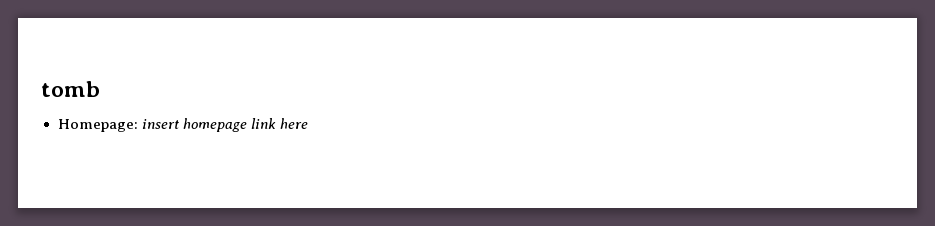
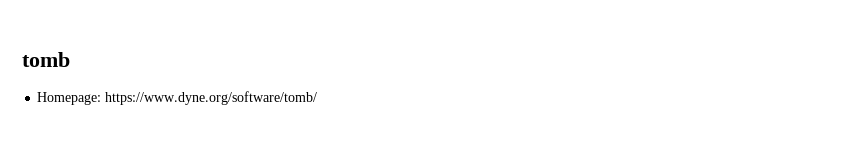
[141,118,308,132] insert homepage link here -> [105,91,318,105] https://www.dyne.org/software/tomb/

